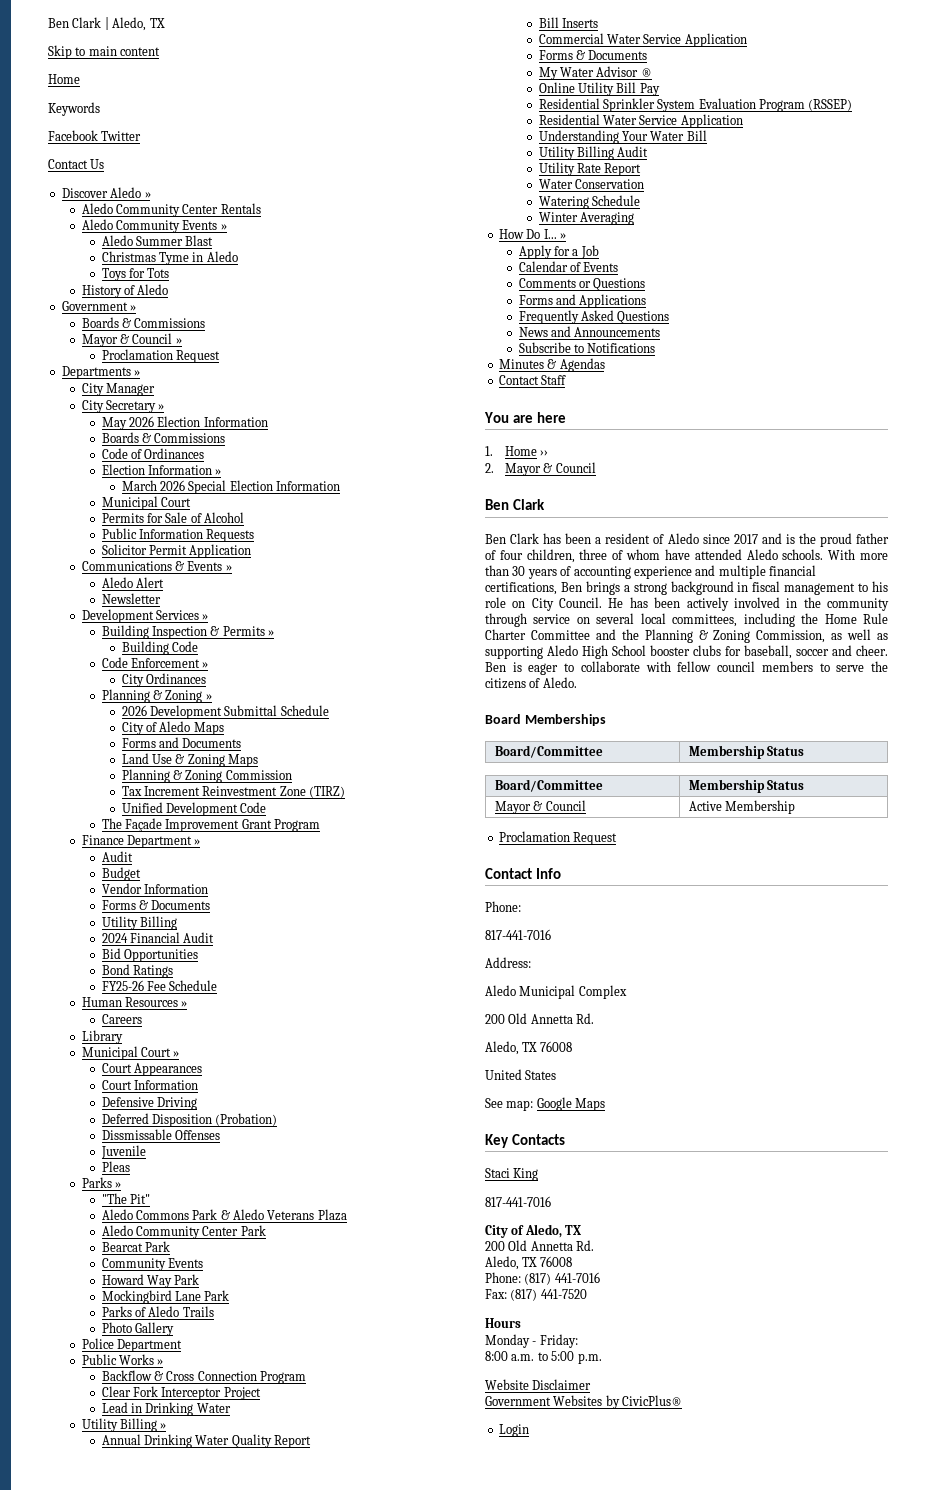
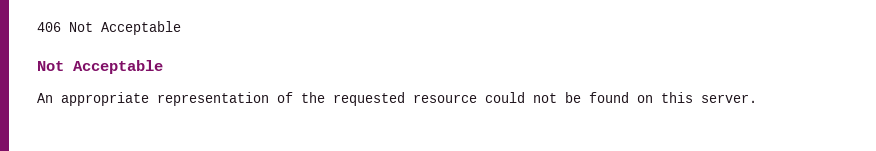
[48,17,165,31] [48,45,161,59] [48,74,80,84] [48,102,100,116] [48,130,142,141] [48,159,105,169] [61,187,151,198] [81,203,261,217] [81,219,227,233] [101,235,214,246] [101,251,238,265] [101,268,170,281] [81,284,169,298] [61,301,137,311] [81,317,206,328] [81,333,182,347] [101,349,220,363] [61,366,141,379] [81,383,156,396] [81,400,165,413] [101,416,268,430] [101,432,226,443] [101,448,205,459] [101,464,222,475] [121,480,341,494] [101,496,191,510] [101,512,245,523] [101,528,255,542] [101,544,252,558] [81,561,232,571] [101,577,164,588] [101,593,161,604] [81,609,209,623] [101,625,275,639] [121,641,198,655] [101,657,209,668] [121,673,206,687] [101,689,212,703] [121,705,329,719] [121,721,224,735] [121,737,242,748] [121,753,259,767] [121,769,292,783] [121,786,346,798] [121,802,267,816] [101,818,321,832] [81,835,201,848] [101,851,133,862] [101,867,141,881] [101,883,208,894] [101,900,211,910] [101,916,177,930] [101,932,215,943] [101,948,198,962] [101,964,173,978] [101,980,218,991] [81,997,188,1007] [101,1014,142,1024] [81,1030,123,1044] [81,1046,180,1060] [101,1063,202,1076] [101,1080,198,1090] [101,1097,197,1110] [101,1113,278,1127] [101,1129,220,1140] [100,1145,146,1159] [101,1161,130,1172] [81,1177,122,1188] [101,1193,150,1204] [101,1209,347,1221] [101,1225,266,1239] [101,1241,170,1252] [101,1258,203,1271] [101,1274,200,1288] [101,1290,230,1304] [101,1306,214,1317] [101,1322,174,1336] [81,1338,183,1352] [81,1354,164,1365] [101,1370,307,1384] [101,1386,261,1400] [101,1402,231,1416] [81,1418,167,1432] [101,1434,312,1448] [538,17,598,28] [538,33,747,47] [538,50,648,60] [538,66,652,80] [538,82,660,96] [538,98,853,112] [538,114,743,128] [538,130,707,144] [538,146,649,160] [538,162,642,176] [538,179,644,189] [538,195,640,209] [538,212,634,225] [498,229,566,239] [518,245,599,259] [518,261,619,272] [518,278,646,291] [518,294,647,308] [518,310,670,324] [518,326,661,337] [518,342,656,353] [498,358,605,372] [498,375,567,385] [484,412,566,423] [485,446,549,456] [485,462,596,476] [485,499,546,510] [485,533,889,547] [485,549,888,563] [485,565,816,579] [485,581,888,595] [485,597,889,611] [485,613,888,627] [485,629,888,643] [485,645,888,659] [485,661,888,675] [485,677,577,689] [485,714,606,726] [494,745,603,758] [688,745,805,759] [494,779,603,792] [688,779,805,793] [494,800,586,814] [688,800,796,814] [498,831,618,845] [485,868,561,879] [485,901,521,912] [485,929,551,940] [485,957,531,968] [485,985,627,999] [485,1013,595,1024] [485,1041,572,1055] [485,1069,557,1080] [485,1097,606,1111] [485,1134,565,1148] [485,1168,539,1181] [485,1196,551,1207] [485,1224,582,1238] [485,1240,595,1251] [485,1256,572,1270] [485,1272,600,1285] [485,1289,587,1301] [485,1318,521,1328] [485,1334,578,1348] [485,1351,602,1364] [485,1379,592,1390] [485,1395,683,1409] [498,1424,529,1437] Ben Clark | Aledo, TX // Skip to main content // Home // Keywords // Facebook Twitter // Contact Us // Discover Aledo » // Aledo Community Center Rentals // Aledo Community Events » // Aledo Summer Blast // Christmas Tyme in Aledo // Toys for Tots // History of Aledo // Government » // Boards & Commissions // Mayor & Council » // Proclamation Request // Departments » // City Manager // City Secretary » // May 2026 Election Information // Boards & Commissions // Code of Ordinances // Election Information » // March 2026 Special Election Information // Municipal Court // Permits for Sale of Alcohol // Public Information Requests // Solicitor Permit Application // Communications & Events » // Aledo Alert // Newsletter // Development Services » // Building Inspection & Permits » // Building Code // Code Enforcement » // City Ordinances // Planning & Zoning » // 2026 Development Submittal Schedule // City of Aledo Maps // Forms and Documents // Land Use & Zoning Maps // Planning & Zoning Commission // Tax Increment Reinvestment Zone (TIRZ) // Unified Development Code // The Façade Improvement Grant Program // Finance Department » // Audit // Budget // Vendor Information // Forms & Documents // Utility Billing // 2024 Financial Audit // Bid Opportunities // Bond Ratings // FY25-26 Fee Schedule // Human Resources » // Careers // Library // Municipal Court » // Court Appearances // Court Information // Defensive Driving // Deferred Disposition (Probation) // Dissmissable Offenses // Juvenile // Pleas // Parks » // "The Pit" // Aledo Commons Park & Aledo Veterans Plaza // Aledo Community Center Park // Bearcat Park // Community Events // Howard Way Park // Mockingbird Lane Park // Parks of Aledo Trails // Photo Gallery // Police Department // Public Works » // Backflow & Cross Connection Program // Clear Fork Interceptor Project // Lead in Drinking Water // Utility Billing » // Annual Drinking Water Quality Report // Bill Inserts // Commercial Water Service Application // Forms & Documents // My Water Advisor ® // Online Utility Bill Pay // Residential Sprinkler System Evaluation Program (RSSEP) // Residential Water Service Application // Understanding Your Water Bill // Utility Billing Audit // Utility Rate Report // Water Conservation // Watering Schedule // Winter Averaging // How Do I... » // Apply for a Job // Calendar of Events // Comments or Questions // Forms and Applications // Frequently Asked Questions // News and Announcements // Subscribe to Notifications // Minutes & Agendas // Contact Staff // You are here // 1. Home ›› // 2. Mayor & Council // Ben Clark // Ben Clark has been a resident of Aledo since 2017 and is the proud father of four children, three of whom have attended Aledo schools. With more than 30 years of accounting experience and multiple financial certifications, Ben brings a strong background in fiscal management to his role on City Council. He has been actively involved in the community through service on several local committees, including the Home Rule Charter Committee and the Planning & Zoning Commission, as well as supporting Aledo High School booster clubs for baseball, soccer and cheer. Ben is eager to collaborate with fellow council members to serve the citizens of Aledo. // Board Memberships // Board/Committee | Membership Status // Board/Committee | Membership Status // Mayor & Council | Active Membership // Proclamation Request // Contact Info // Phone: // 817-441-7016 // Address: // Aledo Municipal Complex // 200 Old Annetta Rd. // Aledo, TX 76008 // United States // See map: Google Maps // Key Contacts // Staci King // 817-441-7016 // City of Aledo, TX // 200 Old Annetta Rd. // Aledo, TX 76008 // Phone: (817) 441-7016 // Fax: (817) 441-7520 // Hours // Monday - Friday: // 8:00 a.m. to 5:00 p.m. // Website Disclaimer // Government Websites by CivicPlus® // Login -> [37,21,181,35] [37,60,163,74] [37,92,757,106] 406 Not Acceptable // Not Acceptable // An appropriate representation of the requested resource could not be found on this server.

